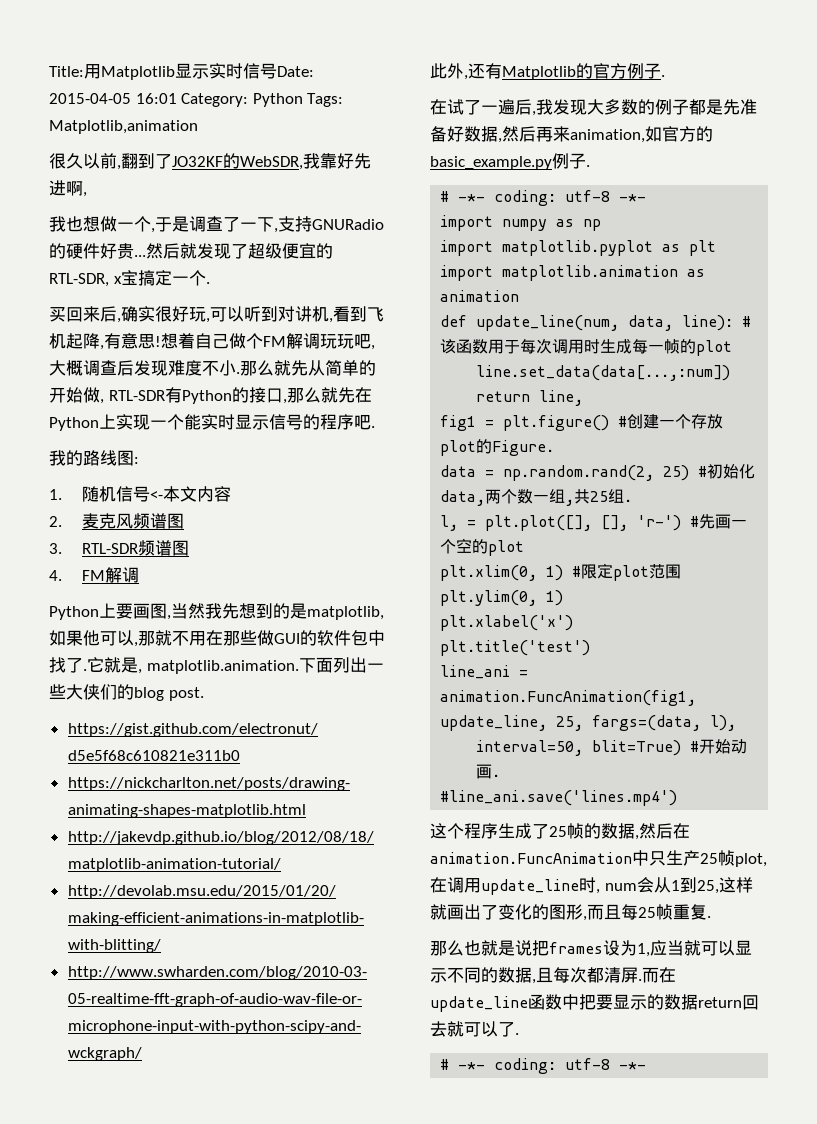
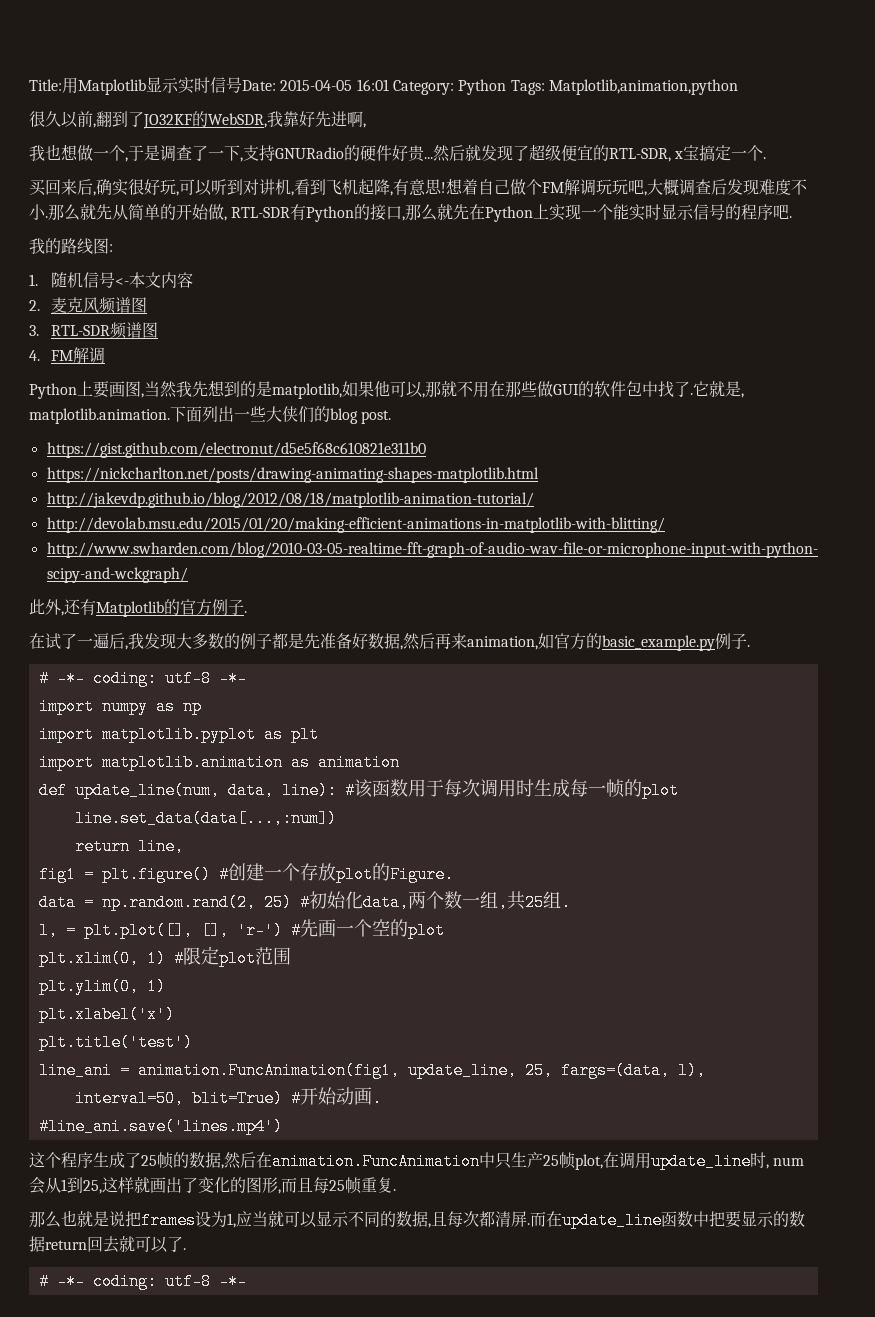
[49,120,198,134] Matplotlib,animation -> [548,79,738,95] Matplotlib,animation,python

